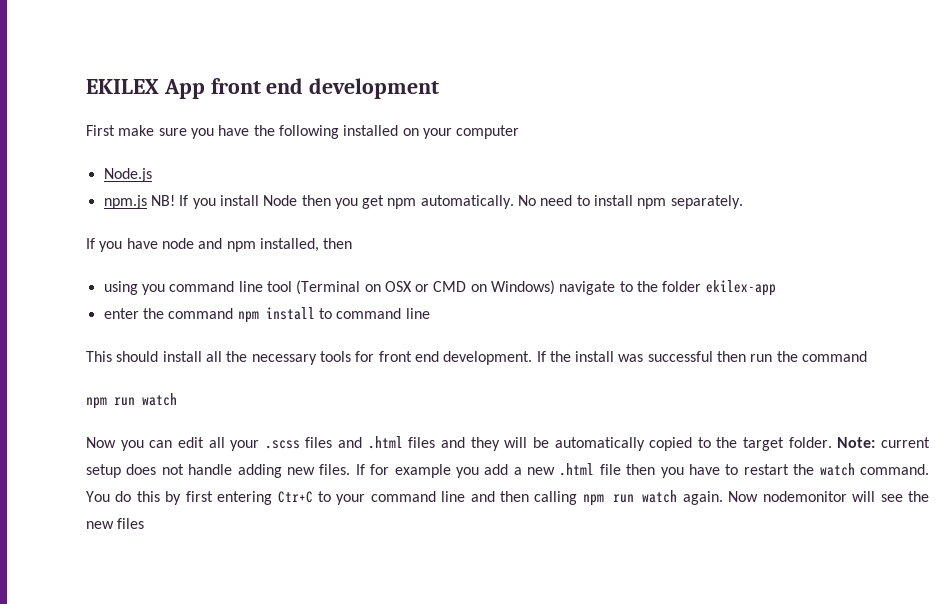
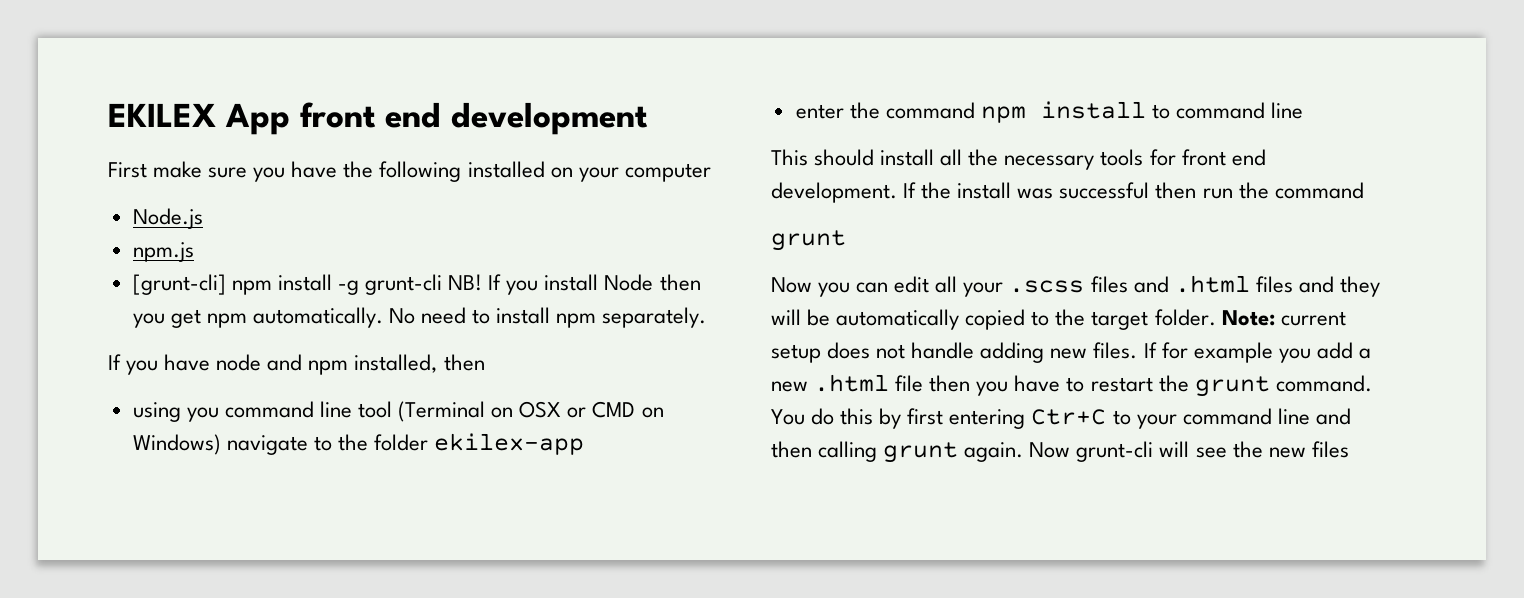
(147, 202) none -> [132,274,443,295] // [grunt-cli] npm install -g grunt-cli
[86,393,177,409] npm run watch -> [771,230,846,251] grunt
[819,463,855,476] watch -> [1194,376,1270,397] grunt
[582,490,678,506] npm run watch -> [883,442,959,463] grunt
[762,491,847,502] nodemonitor -> [1076,441,1154,462] grunt-cli

